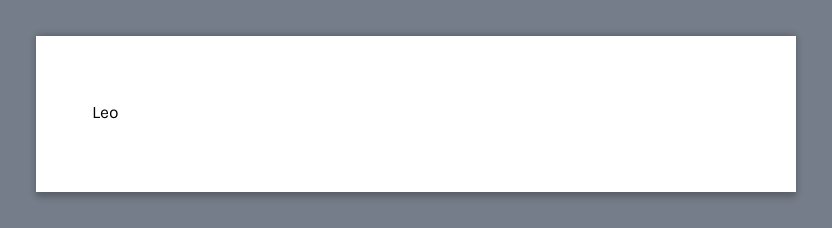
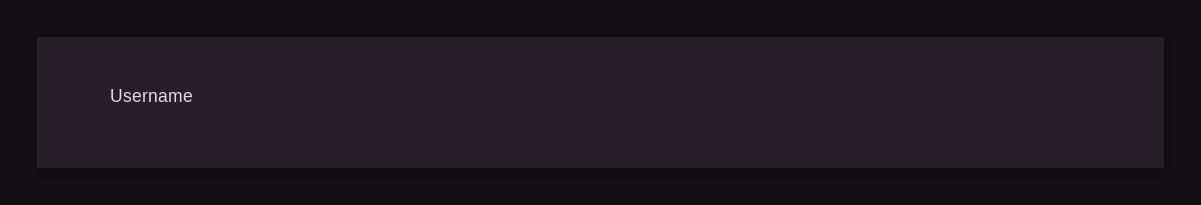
[92,107,119,119] Leo -> [110,89,193,102] Username

